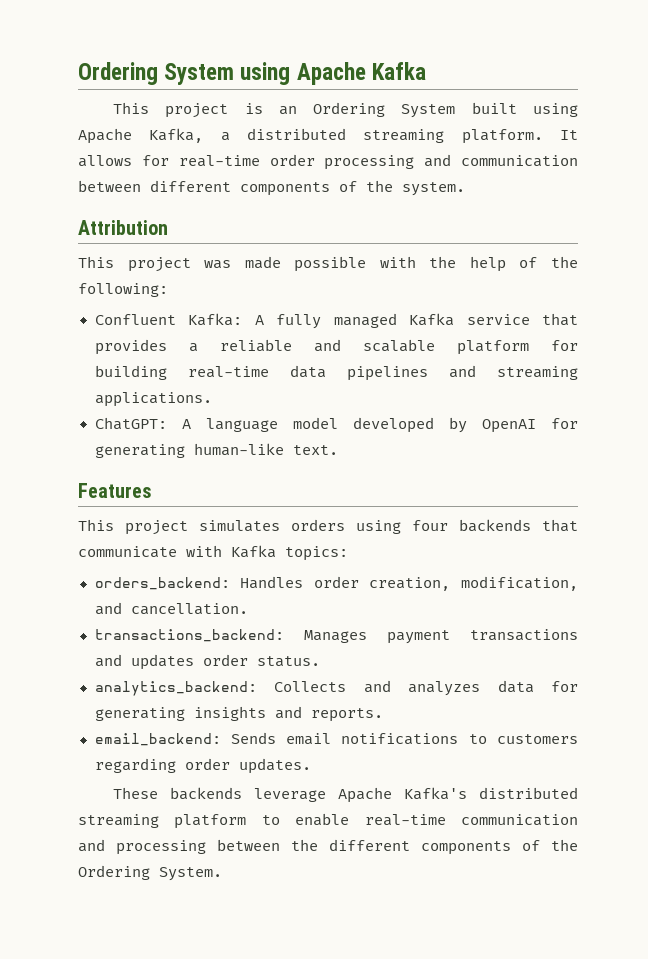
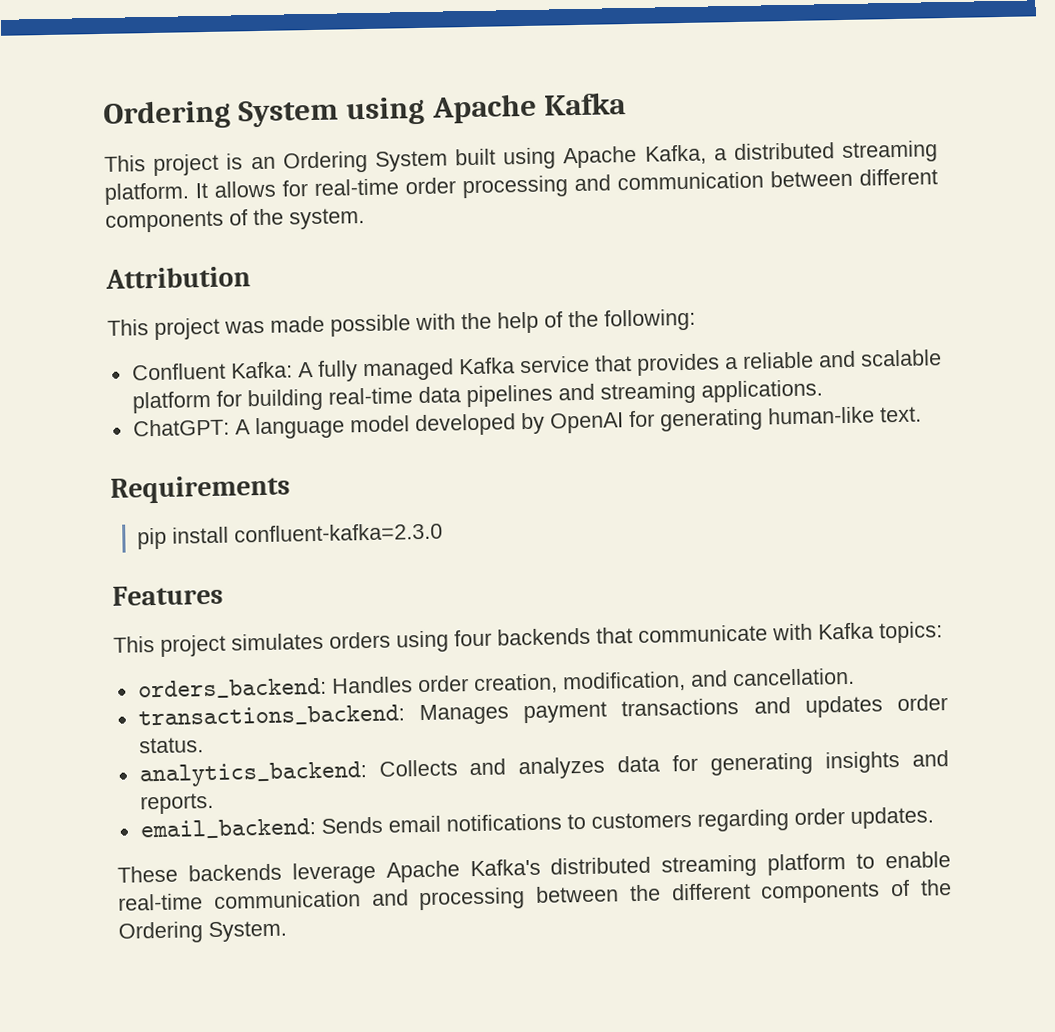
(338, 450) none -> [110,474,290,504] [137,522,444,550] // Requirements // pip install confluent-kafka=2.3.0

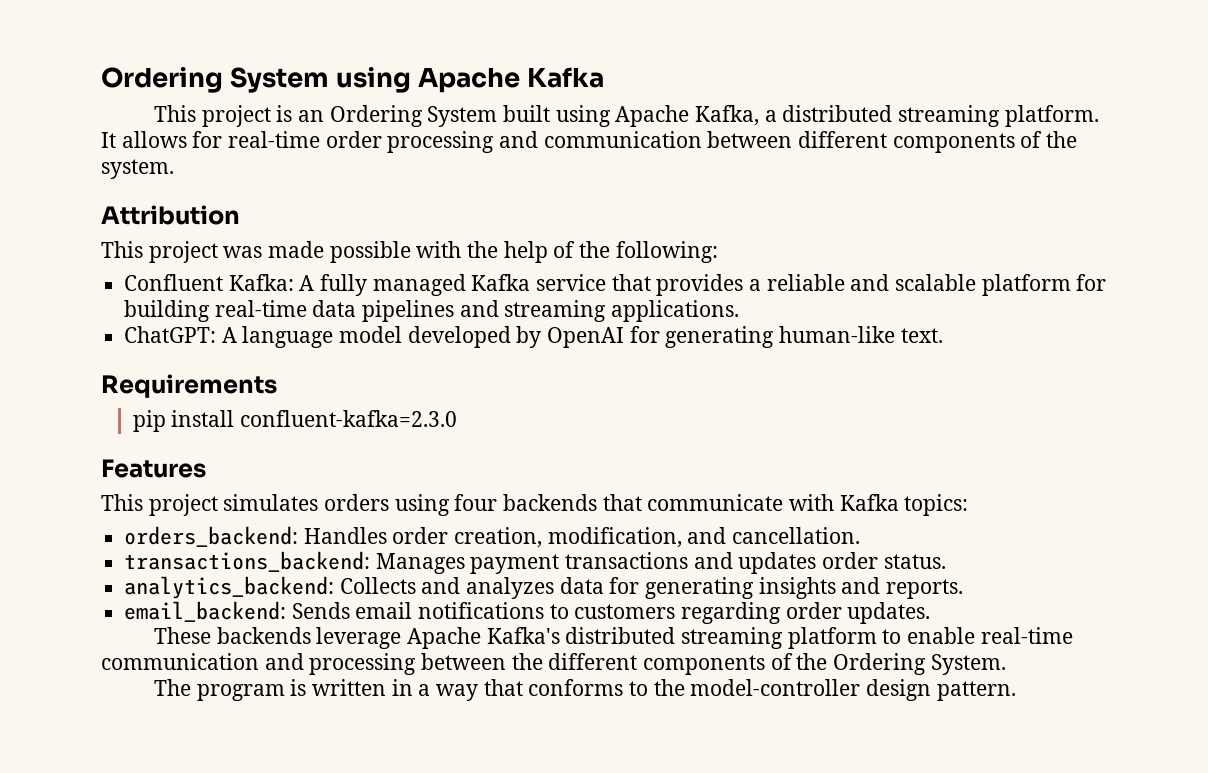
(287, 931) none -> [153,679,1016,701] // The program is written in a way that conforms to the model-controller design pattern.

